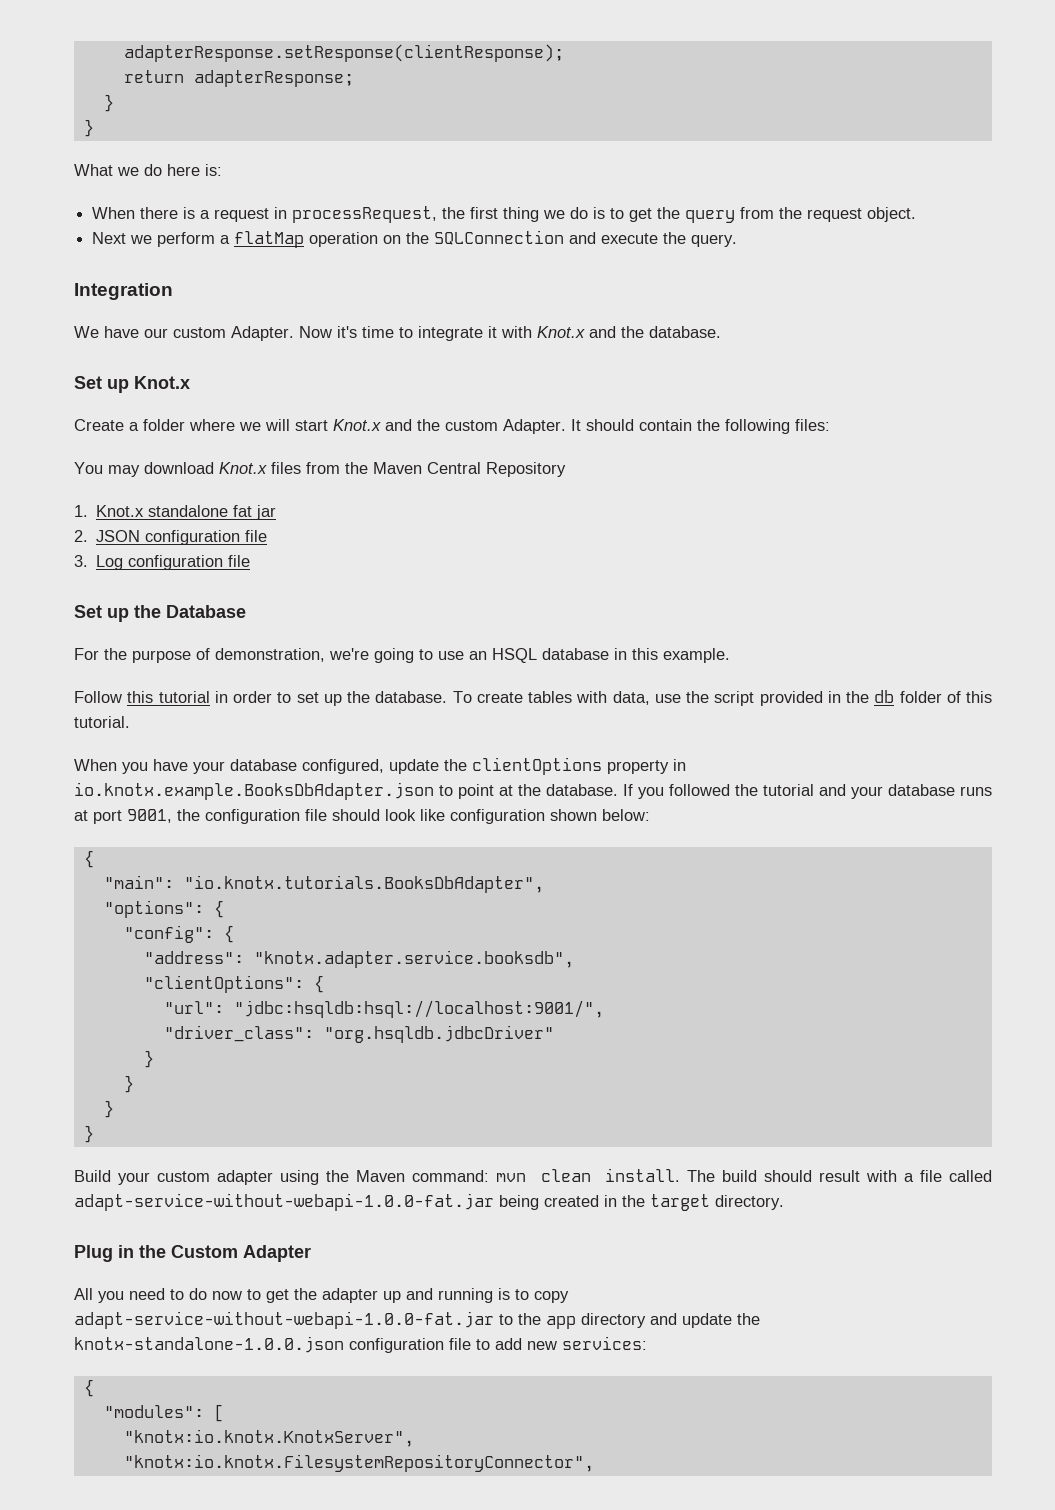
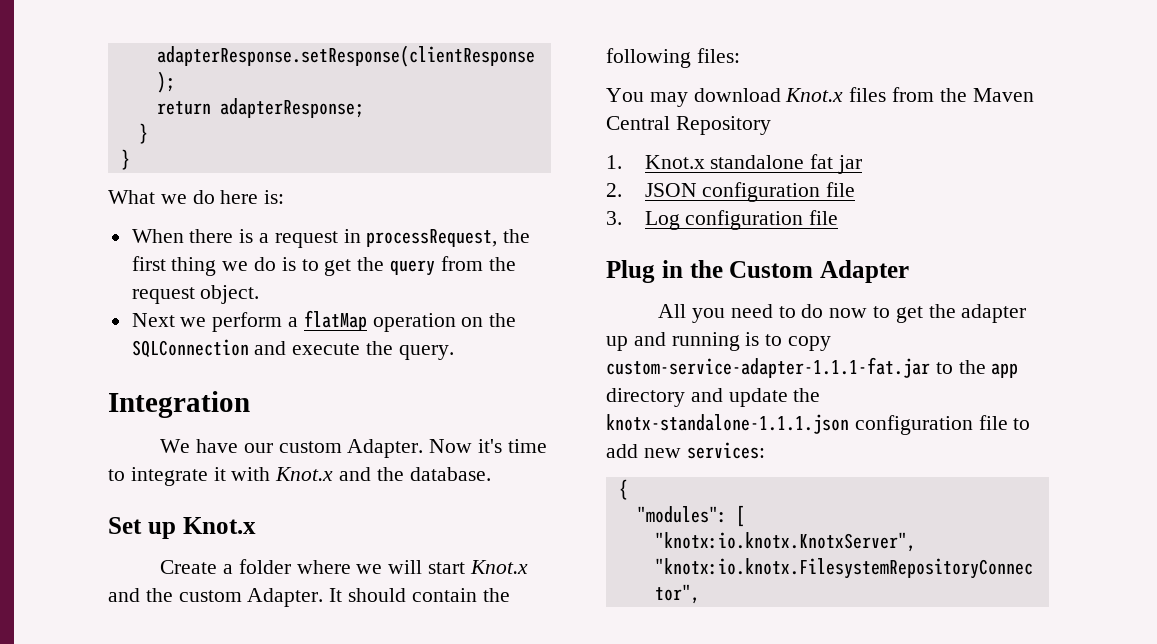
[74,605,246,622] [74,648,730,663] [74,690,992,706] [74,716,130,728] [74,757,686,775] [74,782,992,800] [74,809,650,824] [83,850,94,868] [103,875,544,893] [103,900,224,918] [123,925,234,943] [143,950,574,968] [143,975,324,993] [163,1000,604,1018] [163,1025,554,1043] [143,1050,154,1068] [123,1075,134,1093] [103,1100,114,1118] [83,1125,94,1143] [74,1168,992,1185] [74,1193,784,1211] // Set up the Database // For the purpose of demonstration, we're going to use an HSQL database in this example. // Follow this tutorial in order to set up the database. To create tables with data, use the script provided in the db folder of this tutorial. // When you have your database configured, update the clientOptions property in io.knotx.example.BooksDbAdapter.json to point at the database. If you followed the tutorial and your database runs at port 9001, the configuration file should look like configuration shown below: // { // "main": "io.knotx.tutorials.BooksDbAdapter", // "options": { // "config": { // "address": "knotx.adapter.service.booksdb", // "clientOptions": { // "url": "jdbc:hsqldb:hsql://localhost:9001/", // "driver_class": "org.hsqldb.jdbcDriver" // } // } // } // } // Build your custom adapter using the Maven command: mvn clean install. The build should result with a file called adapt-service-without-webapi-1.0.0-fat.jar being created in the target directory. -> (839, 217) none
[74,1311,494,1329] adapt-service-without-webapi-1.0.0-fat.jar -> [606,357,930,378] custom-service-adapter-1.1.1-fat.jar
[74,1336,344,1353] knotx-standalone-1.0.0.json -> [606,414,849,434] knotx-standalone-1.1.1.json

